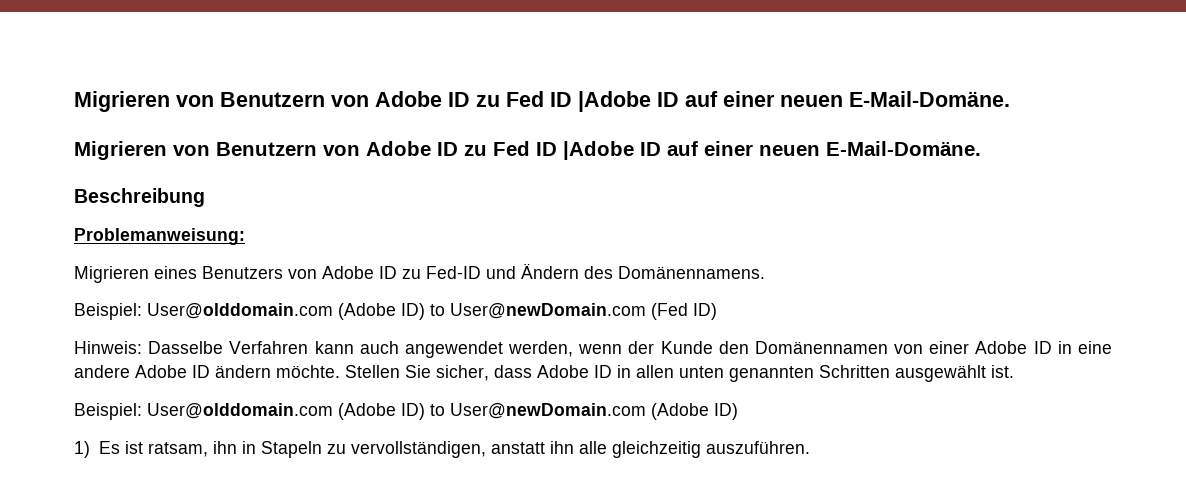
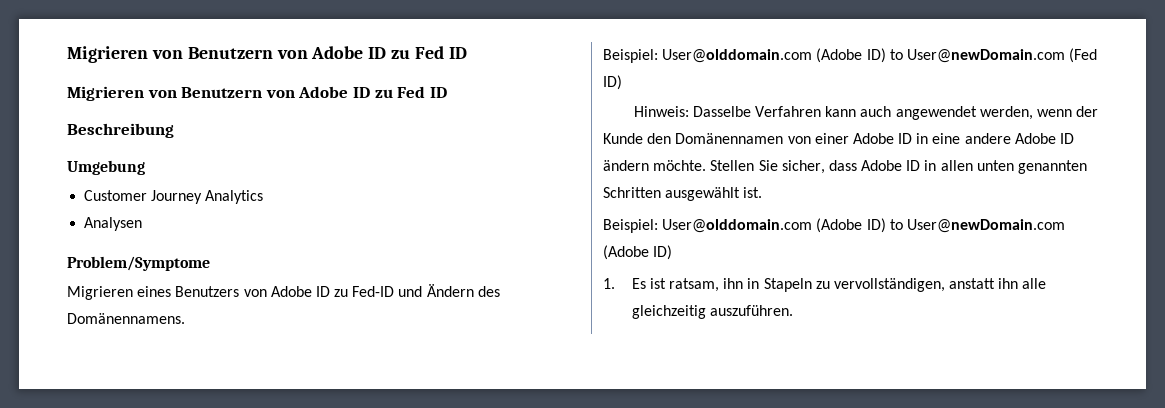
[74,91,1010,112] [74,141,981,160] [74,188,205,207] [74,228,245,245] Migrieren von Benutzern von Adobe ID zu Fed ID |Adobe ID auf einer neuen E-Mail-Domäne. // Migrieren von Benutzern von Adobe ID zu Fed ID |Adobe ID auf einer neuen E-Mail-Domäne. // Beschreibung // Problemanweisung: -> [67,46,467,63] [67,86,447,101] [67,123,174,138] [67,160,145,175] [84,190,264,204] [84,217,143,231] [67,256,210,271] Migrieren von Benutzern von Adobe ID zu Fed ID // Migrieren von Benutzern von Adobe ID zu Fed ID // Beschreibung // Umgebung // Customer Journey Analytics // Analysen // Problem/Symptome
[74,441,90,458] 1) -> [603,278,615,289] 1.

